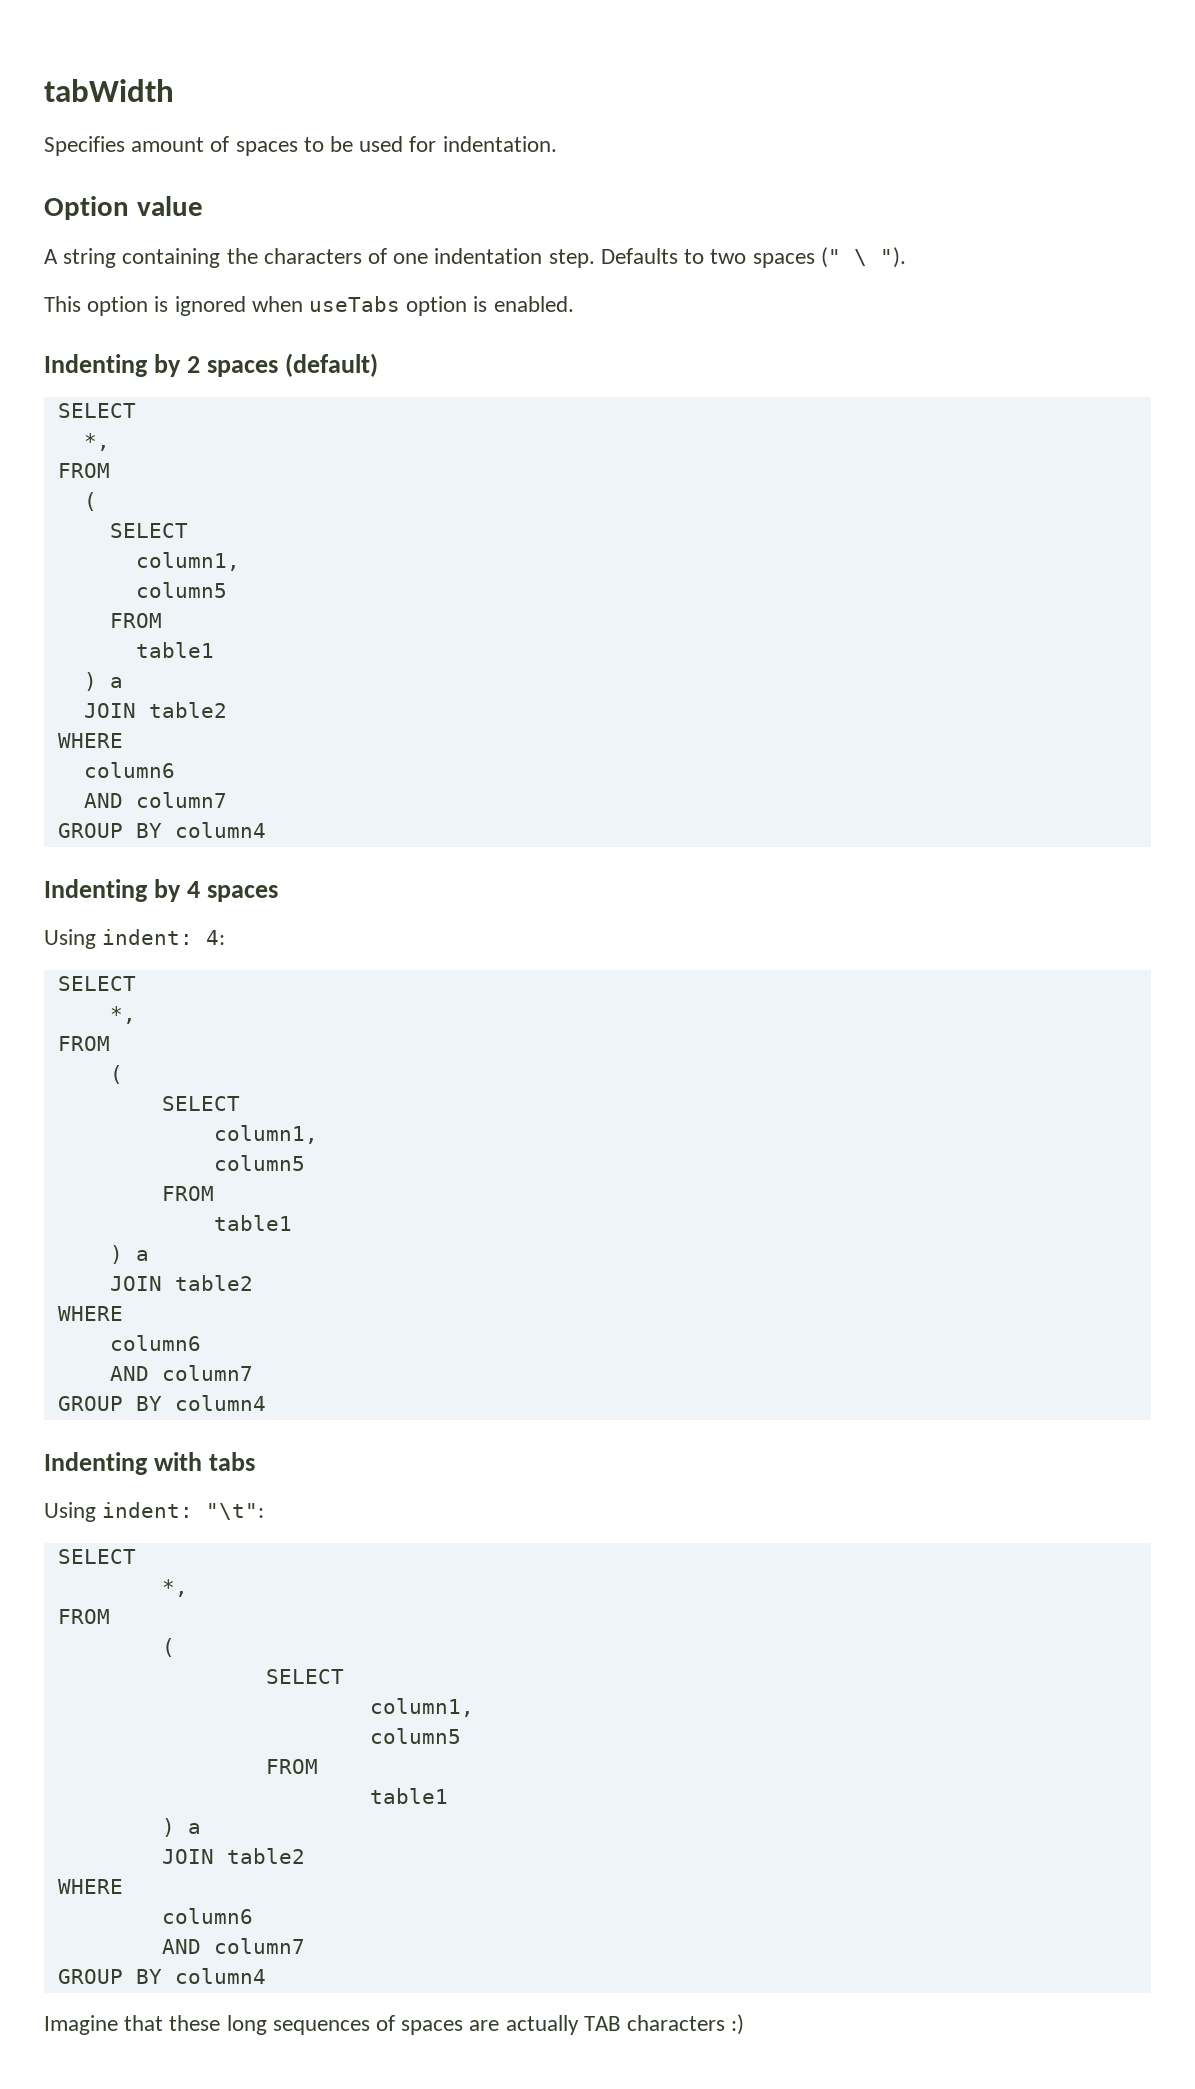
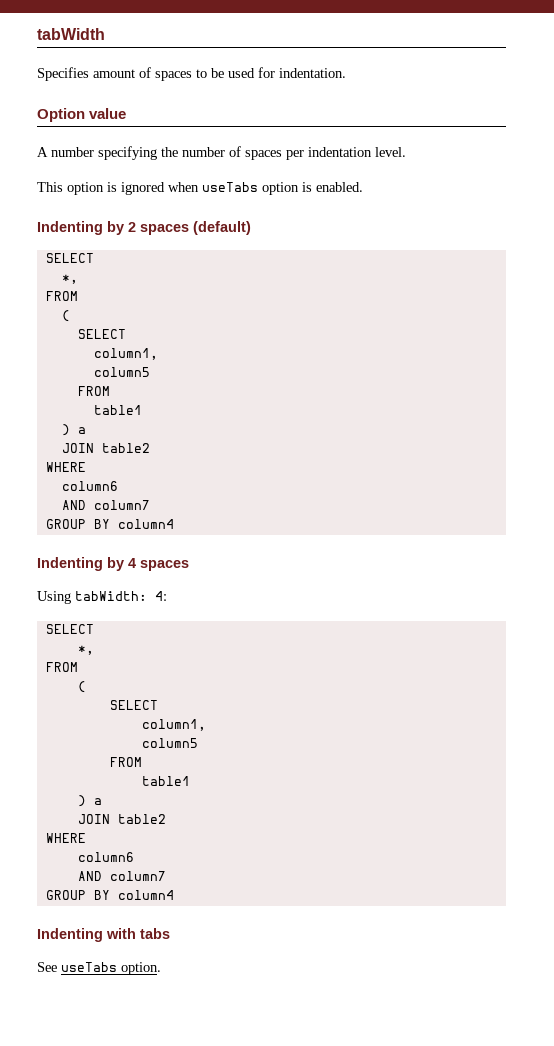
[63,247,906,268] string containing the characters of one indentation step. Defaults to two spaces (" \ "). -> [51,146,406,160] number specifying the number of spaces per indentation level.
[102,929,194,945] indent: -> [75,591,147,601] tabWidth:
[44,1502,265,1522] [57,1549,136,1564] [161,1579,188,1597] [57,1609,110,1624] [161,1638,175,1657] [265,1669,344,1684] [369,1698,474,1717] [369,1728,461,1744] [265,1759,318,1774] [369,1788,448,1804] [161,1818,201,1837] [161,1848,305,1864] [57,1879,123,1894] [161,1908,253,1924] [161,1938,305,1954] [57,1968,266,1984] [44,2014,745,2035] Using indent: "\t": // SELECT // *, // FROM // ( // SELECT // column1, // column5 // FROM // table1 // ) a // JOIN table2 // WHERE // column6 // AND column7 // GROUP BY column4 // Imagine that these long sequences of spaces are actually TAB characters :) -> [37,962,161,975] See useTabs option.

